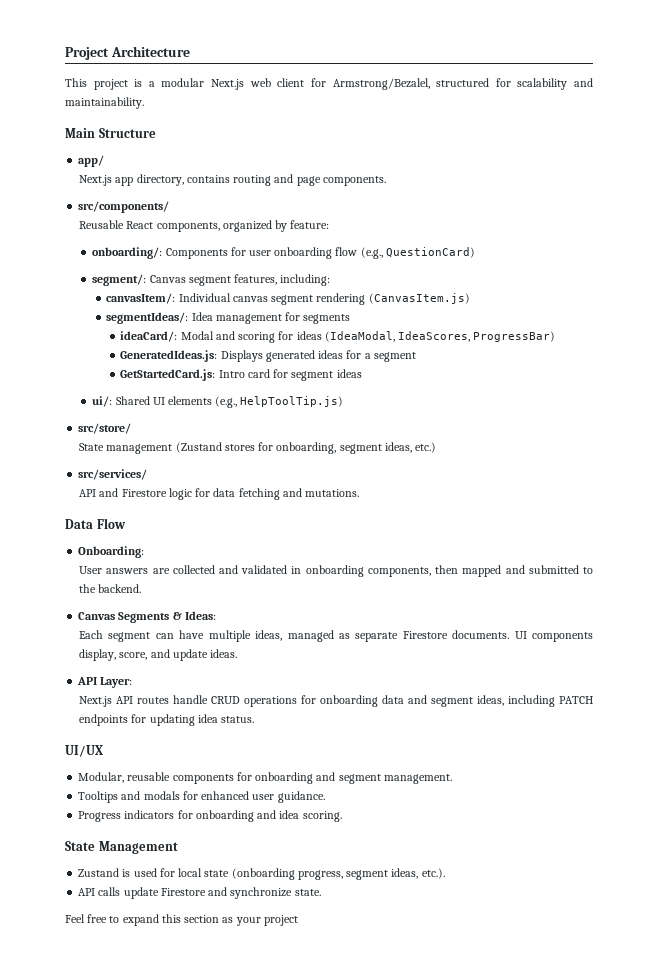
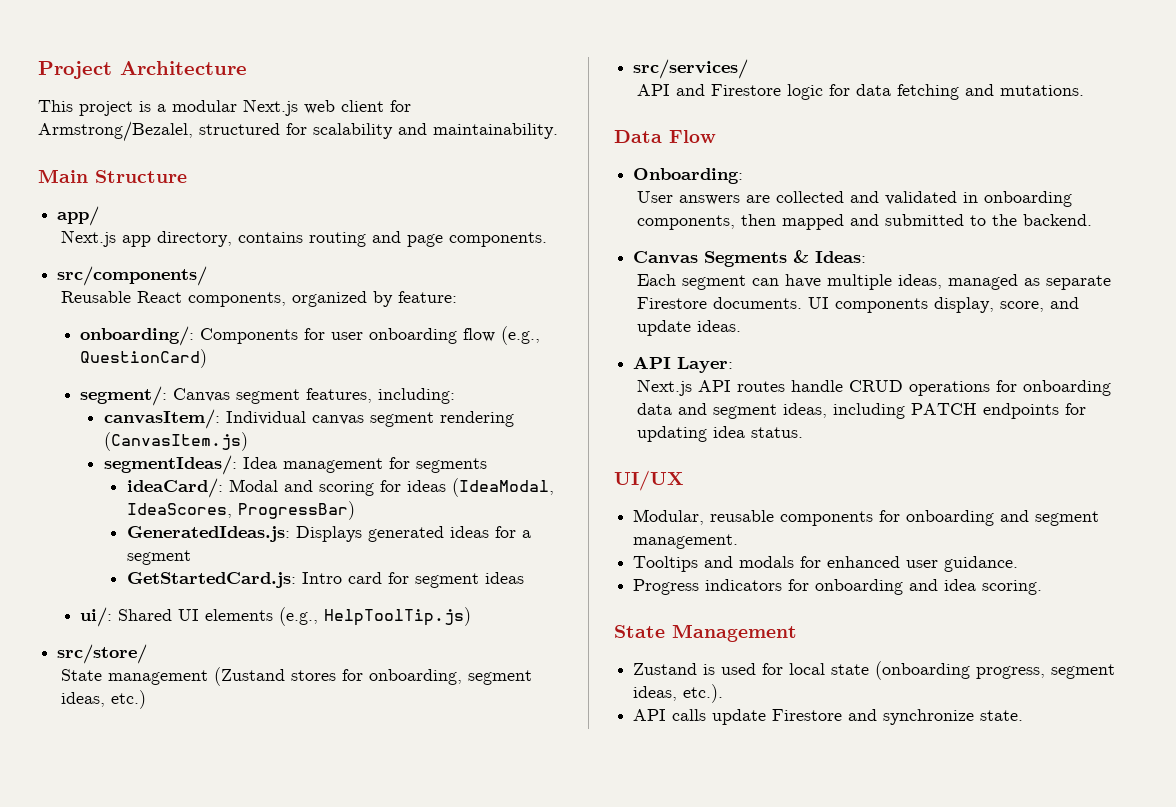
[65,914,298,926] // Feel free to expand this section as your project -> (1024, 715) none

